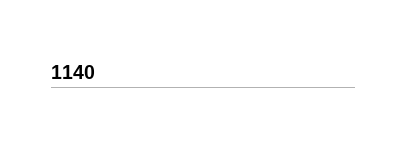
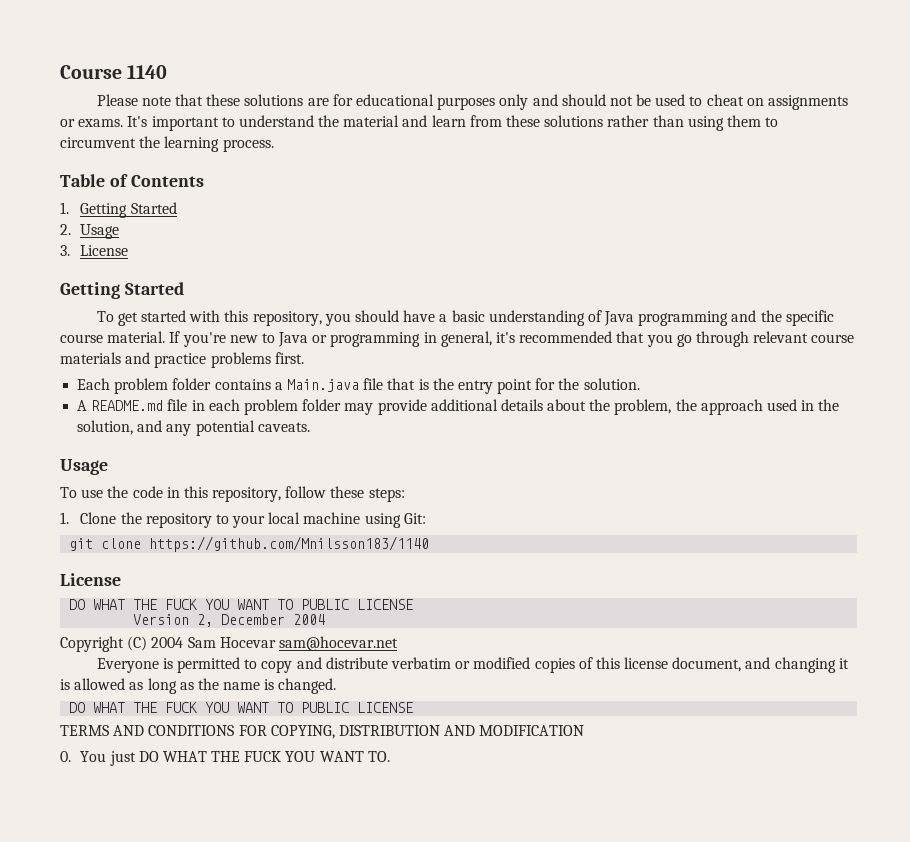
(51, 72) none -> [60,65,122,79] Course
(95, 72) none -> [96,94,849,110] [60,115,779,131] [60,136,274,152] [60,174,204,187] [60,202,177,218] [60,224,120,239] [60,245,129,256] [60,282,184,299] [96,310,834,326] [60,331,855,347] [60,352,304,368] [77,378,640,394] [77,399,840,415] [77,420,310,436] [60,459,108,475] [60,486,405,502] [60,512,426,528] [69,536,430,552] [60,573,121,586] [69,599,414,610] [133,614,326,627] [60,636,398,652] [96,657,849,673] [60,678,337,694] [69,702,414,713] [60,725,585,739] [60,751,390,766] // Please note that these solutions are for educational purposes only and should not be used to cheat on assignments or exams. It's important to understand the material and learn from these solutions rather than using them to circumvent the learning process. // Table of Contents // 1. Getting Started // 2. Usage // 3. License // Getting Started // To get started with this repository, you should have a basic understanding of Java programming and the specific course material. If you're new to Java or programming in general, it's recommended that you go through relevant course materials and practice problems first. // Each problem folder contains a Main.java file that is the entry point for the solution. // A README.md file in each problem folder may provide additional details about the problem, the approach used in the solution, and any potential caveats. // Usage // To use the code in this repository, follow these steps: // 1. Clone the repository to your local machine using Git: // git clone https://github.com/Mnilsson183/1140 // License // DO WHAT THE FUCK YOU WANT TO PUBLIC LICENSE // Version 2, December 2004 // Copyright (C) 2004 Sam Hocevar sam@hocevar.net // Everyone is permitted to copy and distribute verbatim or modified copies of this license document, and changing it is allowed as long as the name is changed. // DO WHAT THE FUCK YOU WANT TO PUBLIC LICENSE // TERMS AND CONDITIONS FOR COPYING, DISTRIBUTION AND MODIFICATION // 0. You just DO WHAT THE FUCK YOU WANT TO.

